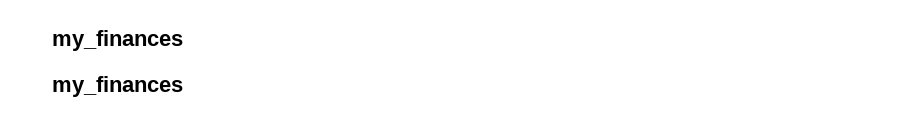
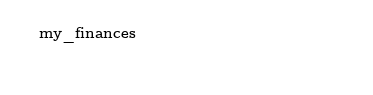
[52,30,183,51] [52,76,183,97] my_finances // my_finances -> [39,27,136,43] my_finances

